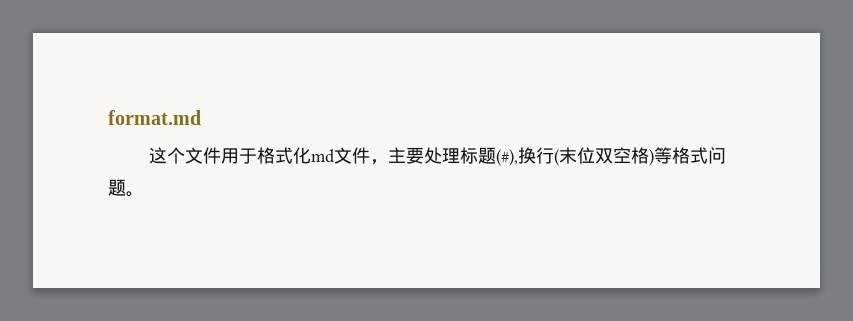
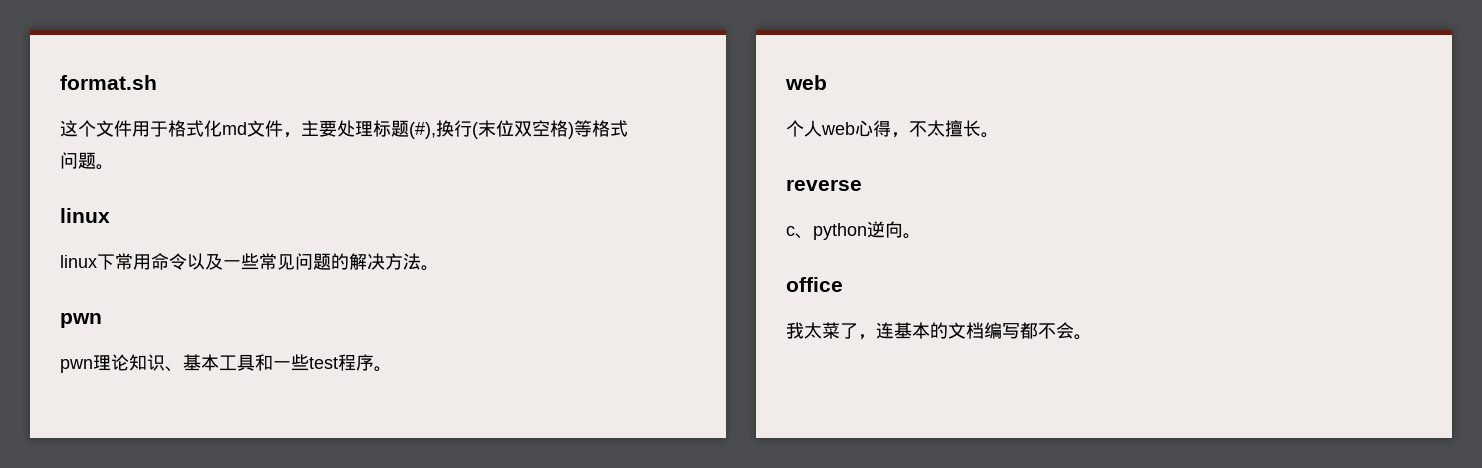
[108,110,201,125] format.md -> [60,75,157,90] format.sh
(144, 194) none -> [60,208,110,223] [60,253,439,271] [60,313,102,328] [60,354,392,373] [785,75,827,90] [786,120,999,138] [786,179,862,191] [786,221,921,240] [786,277,843,292] [786,322,1092,340] // linux // linux下常用命令以及一些常见问题的解决方法。 // pwn // pwn理论知识、基本工具和一些test程序。 // web // 个人web心得，不太擅长。 // reverse // c、python逆向。 // office // 我太菜了，连基本的文档编写都不会。

